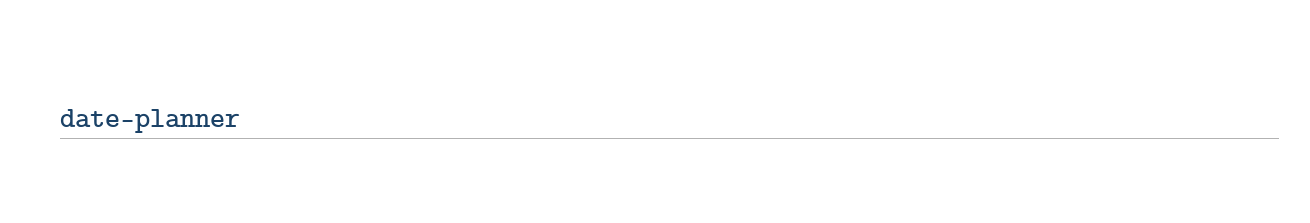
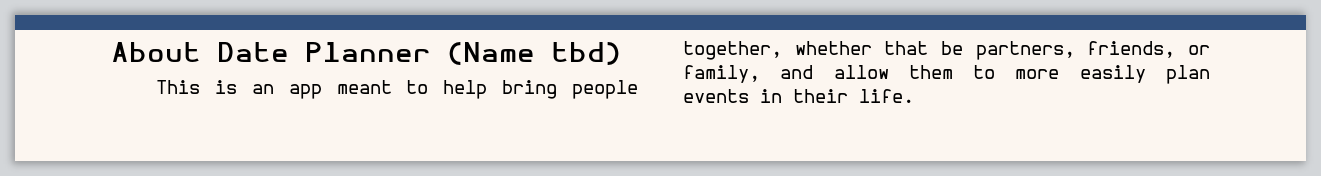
[60,109,240,133] date-planner -> [111,42,621,65] [155,80,638,99] [683,41,1210,60] [683,65,1210,84] [683,89,914,103] About Date Planner (Name tbd) // This is an app meant to help bring people together, whether that be partners, friends, or family, and allow them to more easily plan events in their life.

